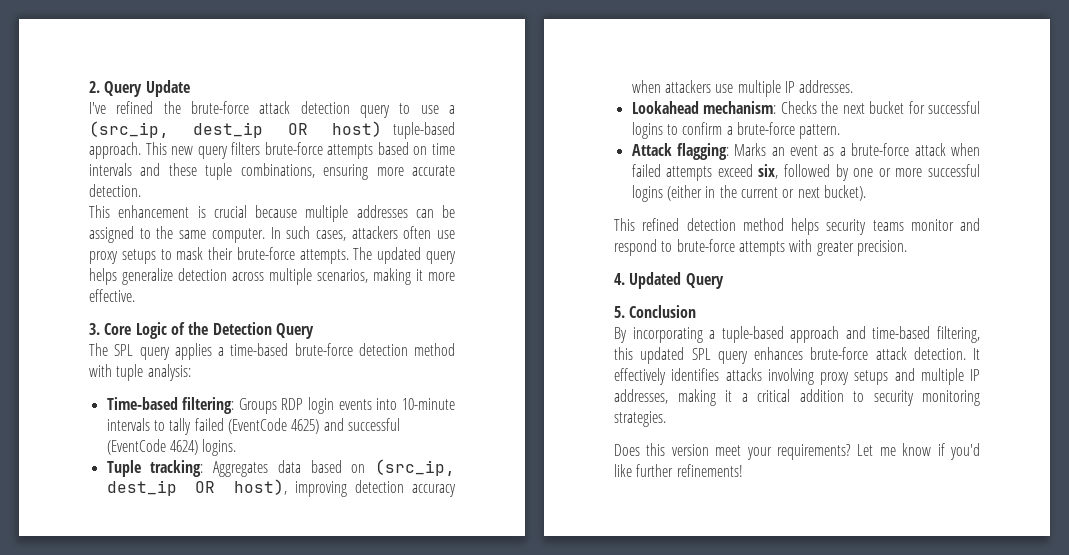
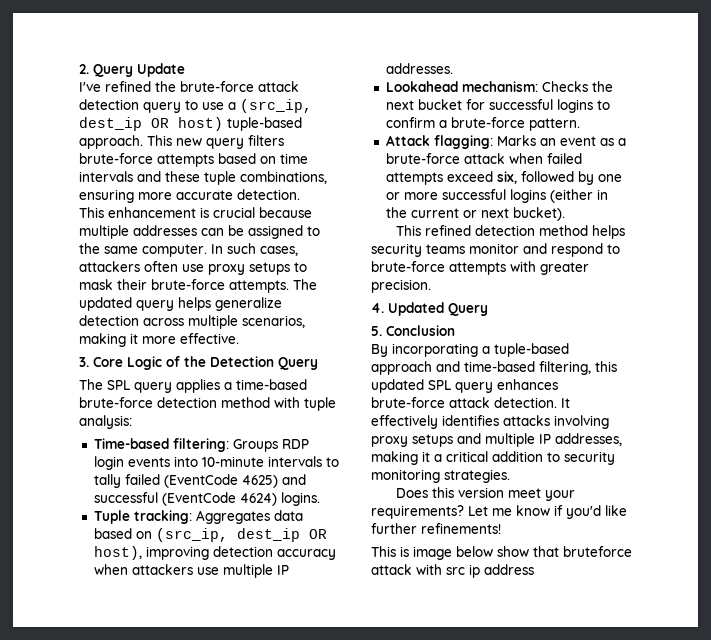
(743, 470) none -> [371,546,632,560] [371,564,534,578] // This is image below show that bruteforce attack with src ip address

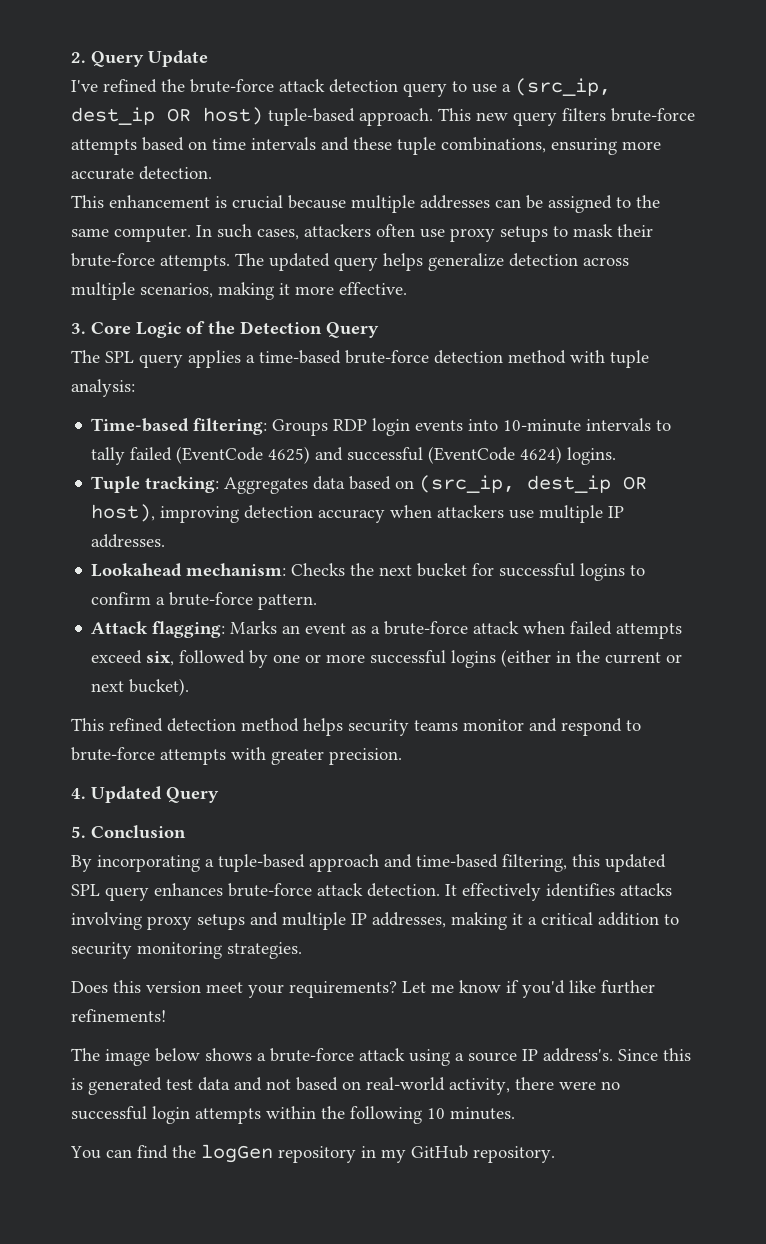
[371,546,632,560] [371,564,534,578] This is image below show that bruteforce attack with src ip address -> [71,1048,691,1066] [71,1077,620,1095] [71,1106,515,1124] [70,1144,555,1163] The image below shows a brute-force attack using a source IP address's. Since this is generated test data and not based on real-world activity, there were no successful login attempts within the following 10 minutes. // You can find the logGen repository in my GitHub repository.

